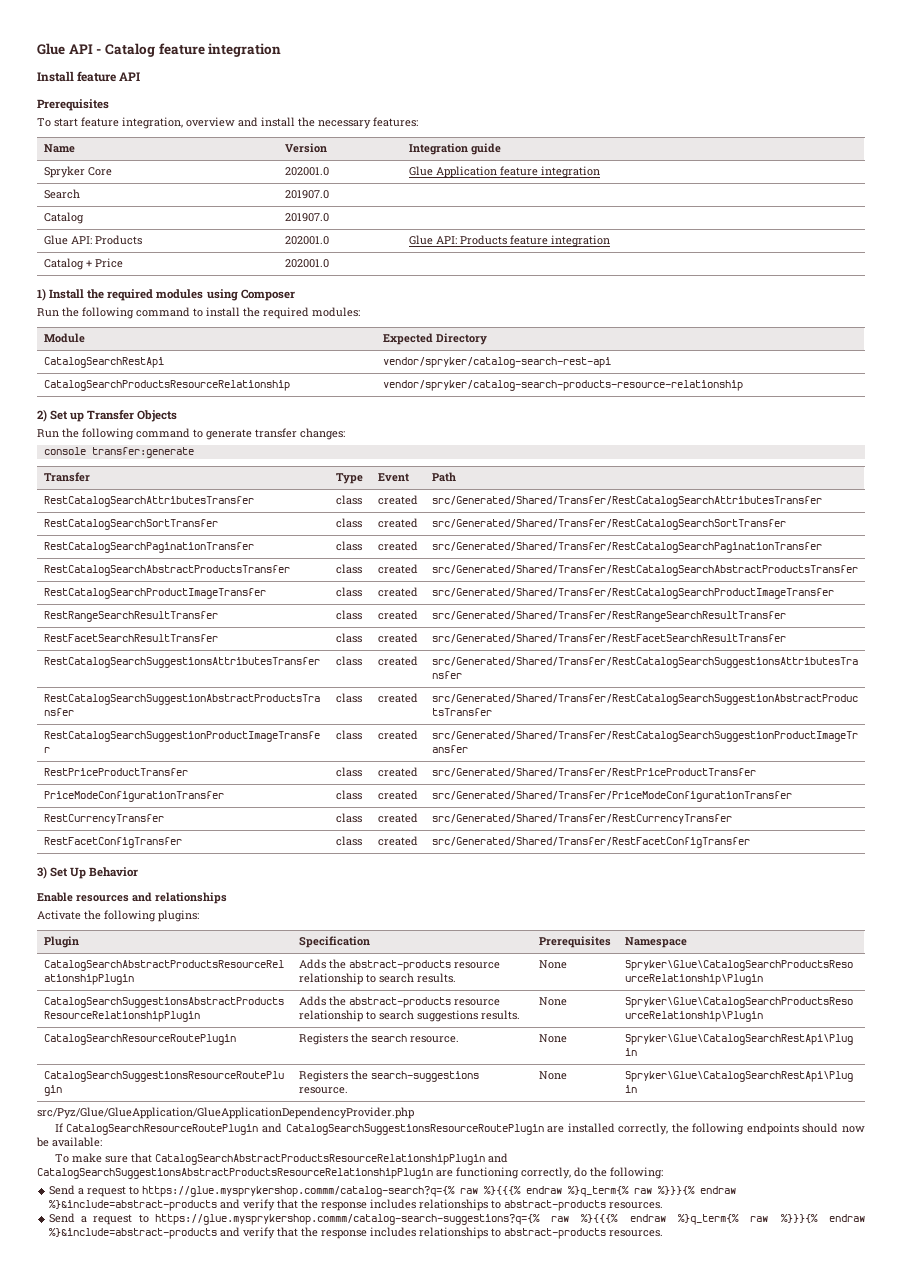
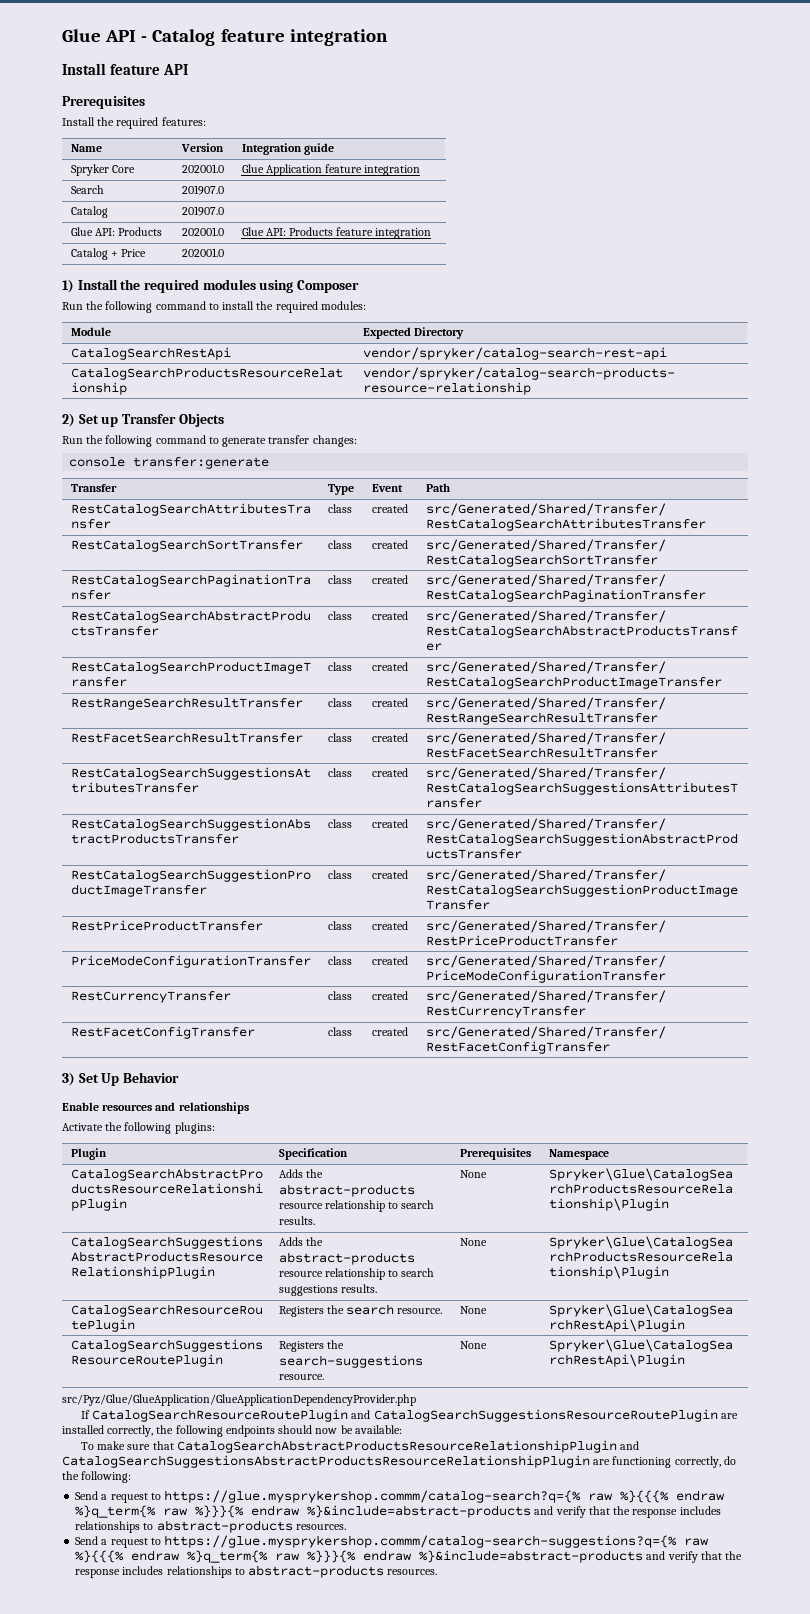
[37,117,371,129] To start feature integration, overview and install the necessary -> [62,117,159,129] Install the required

